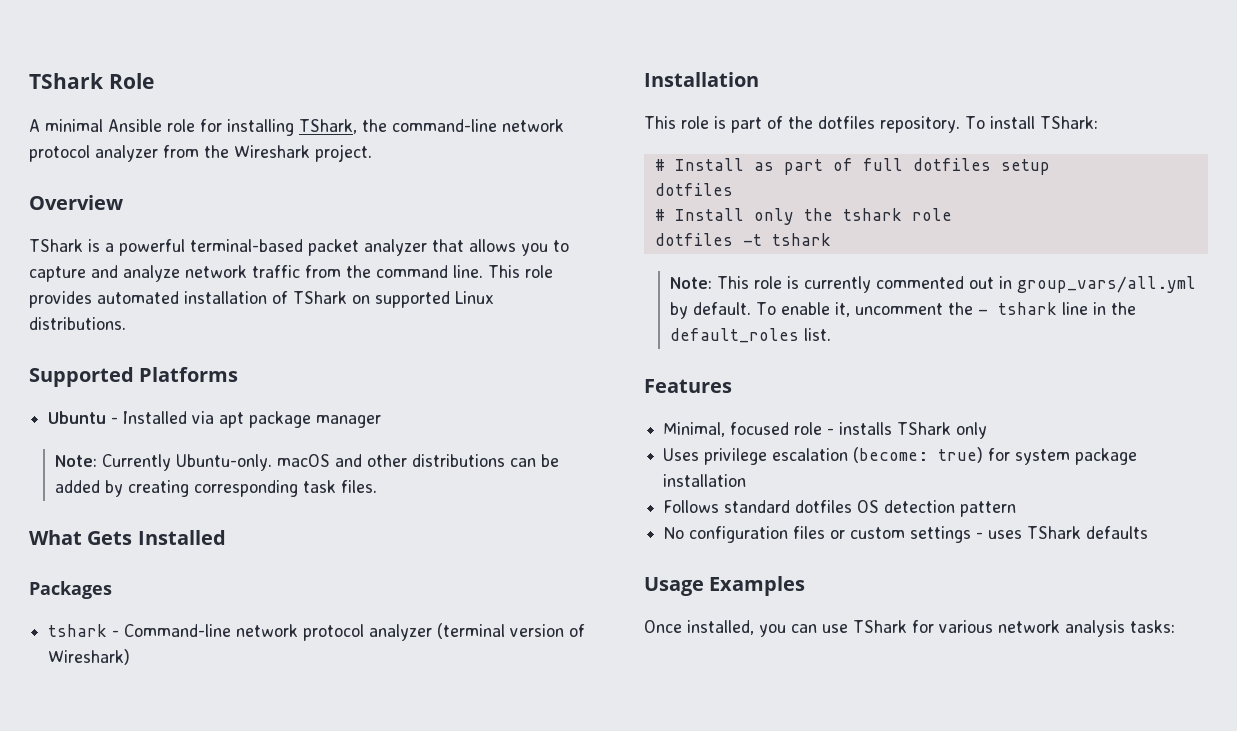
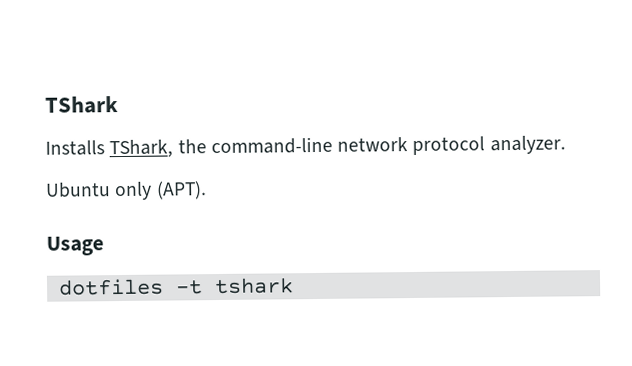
[29,73,154,89] [29,119,294,136] TShark Role // A minimal Ansible role for installing -> [45,96,119,114] [45,140,105,156] TShark // Installs
[95,144,372,162] [29,195,123,210] [29,239,569,256] [29,265,553,282] [29,291,494,308] [29,317,126,330] [29,367,239,387] [48,411,382,428] [54,454,559,471] [54,480,377,497] [29,530,226,545] [29,581,112,599] [48,623,586,641] [48,649,131,665] [644,72,759,87] [644,116,1098,133] [654,158,1050,175] [654,183,733,196] [654,208,952,225] [654,233,831,246] [669,276,1196,293] [669,302,1136,319] [669,328,831,343] [644,379,732,393] [663,422,988,439] [663,447,1138,465] [663,474,747,487] [663,500,1017,517] [663,526,1149,543] [644,576,806,596] [644,620,1175,637] analyzer from the Wireshark project. // Overview // TShark is a powerful terminal-based packet analyzer that allows you to capture and analyze network traffic from the command line. This role provides automated installation of TShark on supported Linux distributions. // Supported Platforms // Ubuntu - Installed via apt package manager // Note: Currently Ubuntu-only. macOS and other distributions can be added by creating corresponding task files. // What Gets Installed // Packages // tshark - Command-line network protocol analyzer (terminal version of Wireshark) // Installation // This role is part of the dotfiles repository. To install TShark: // # Install as part of full dotfiles setup // dotfiles // # Install only the tshark role // dotfiles -t tshark // Note: This role is currently commented out in group_vars/all.yml by default. To enable it, uncomment the - tshark line in the default_roles list. // Features // Minimal, focused role - installs TShark only // Uses privilege escalation (become: true) for system package installation // Follows standard dotfiles OS detection pattern // No configuration files or custom settings - uses TShark defaults // Usage Examples // Once installed, you can use TShark for various network analysis tasks: -> [489,135,566,155] [45,181,207,201] [46,236,104,256] [57,277,294,296] analyzer. // Ubuntu only (APT). // Usage // dotfiles -t tshark

